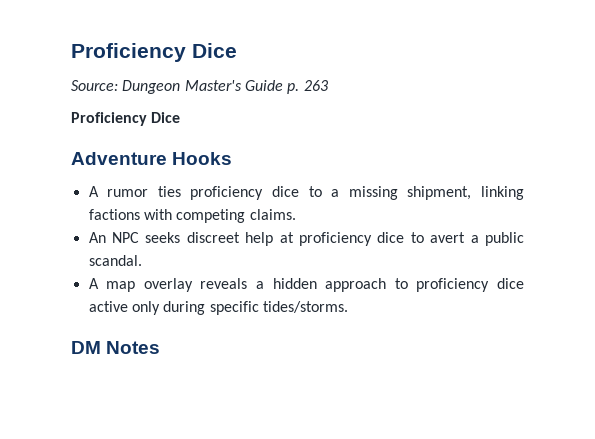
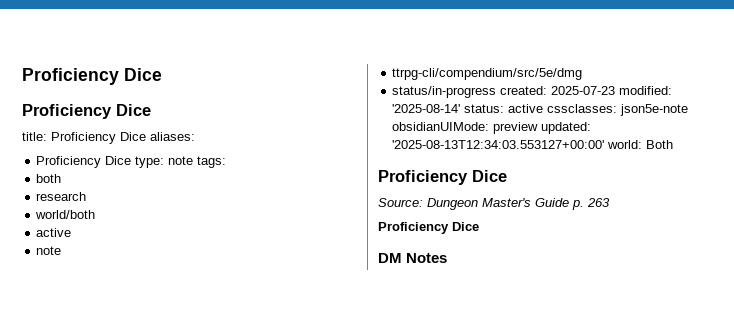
[71,43,237,62] Proficiency Dice -> [22,68,162,85] [22,104,151,119] [22,132,195,144] [36,156,227,168] [36,174,62,183] [36,192,87,201] [35,210,96,219] [36,228,72,237] [36,246,62,255] [392,68,583,80] [392,86,673,98] [392,104,689,116] [392,122,592,134] [392,140,674,149] [378,170,507,185] Proficiency Dice // Proficiency Dice // title: Proficiency Dice aliases: // Proficiency Dice type: note tags: // both // research // world/both // active // note // ttrpg-cli/compendium/src/5e/dmg // status/in-progress created: 2025-07-23 modified: '2025-08-14' status: active cssclasses: json5e-note obsidianUIMode: preview updated: '2025-08-13T12:34:03.553127+00:00' world: Both // Proficiency Dice
[71,152,233,165] [88,186,524,200] [88,209,296,223] [88,232,524,246] [88,255,142,266] [88,278,524,292] [88,301,348,315] // Adventure Hooks // A rumor ties proficiency dice to a missing shipment, linking factions with competing claims. // An NPC seeks discreet help at proficiency dice to avert a public scandal. // A map overlay reveals a hidden approach to proficiency dice active only during specific tides/storms. -> (479, 226) none

